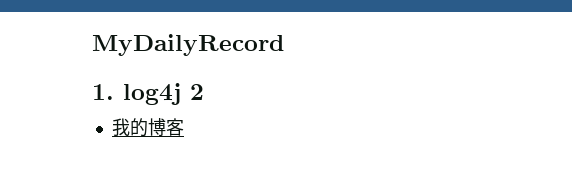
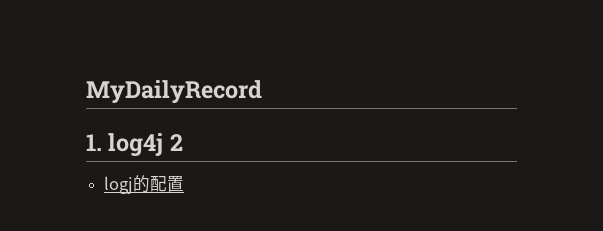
[111,118,184,137] 我的博客 -> [104,175,185,194] logj的配置

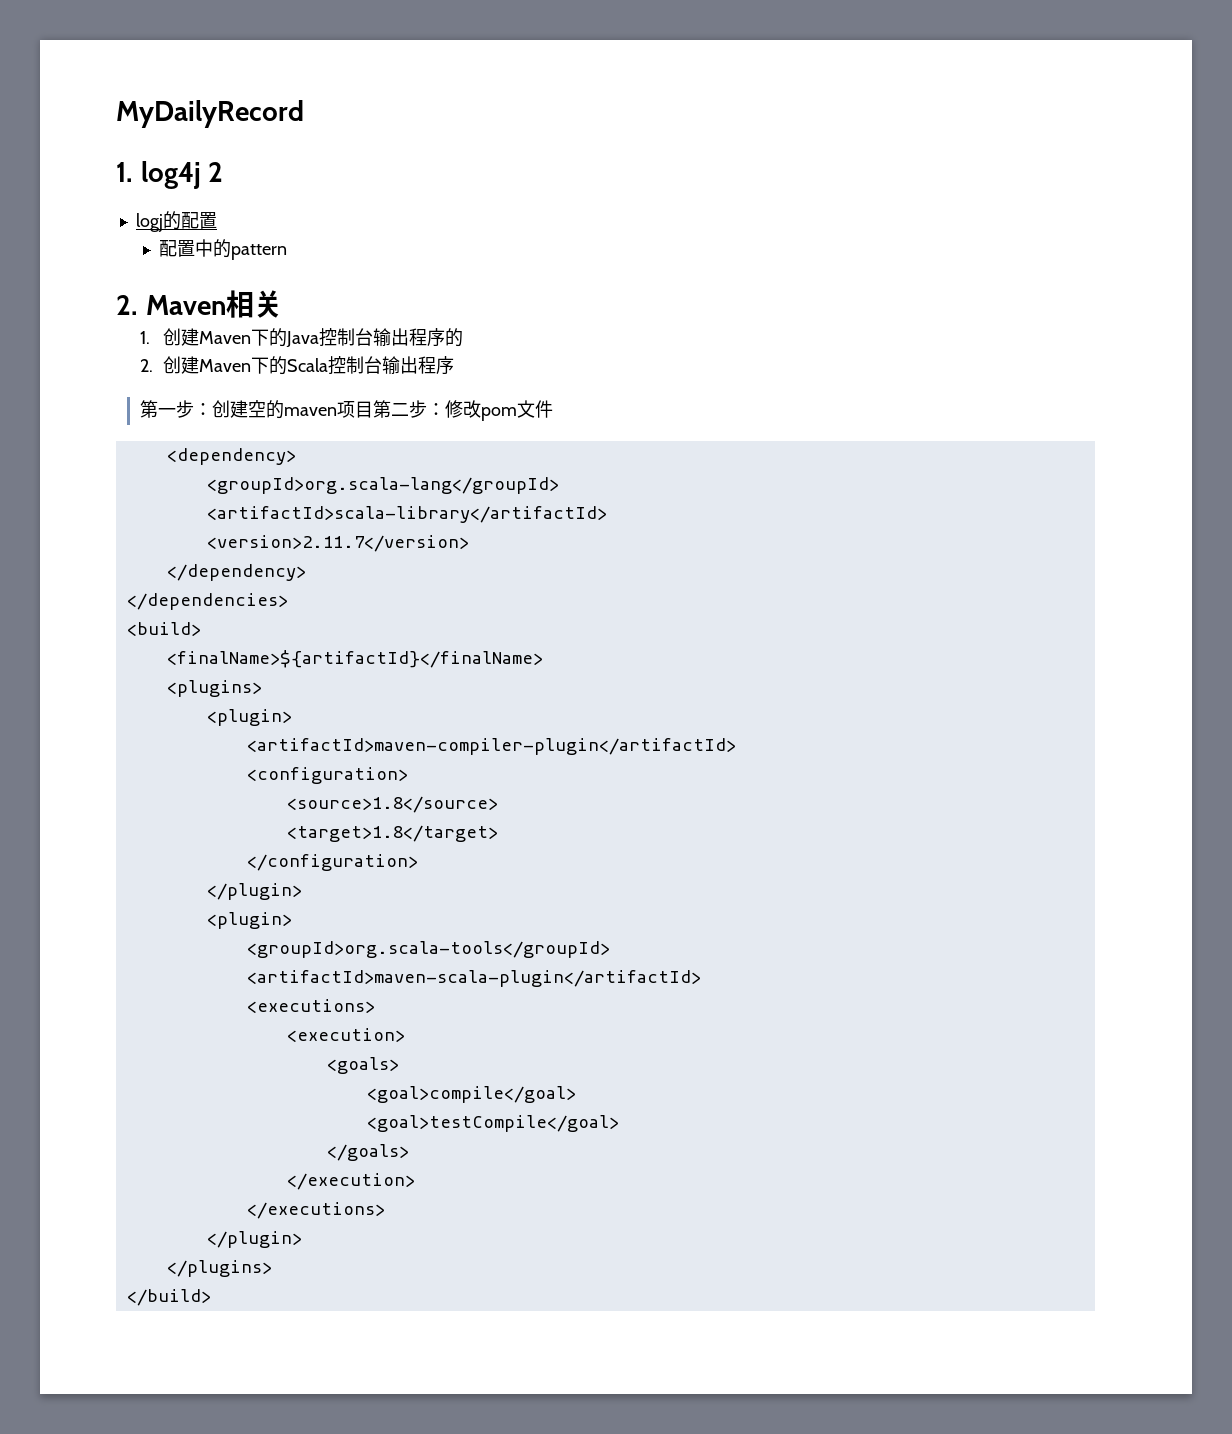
(185, 184) none -> [159,239,288,260] [116,290,282,318] [139,328,464,348] [139,356,455,375] [139,400,553,421] [166,448,296,465] [206,477,559,494] [206,506,607,523] [206,535,469,552] [166,564,306,581] [126,593,288,610] [126,622,201,636] [166,650,543,668] [166,680,262,697] [206,709,292,726] [246,738,736,755] [246,767,408,784] [286,796,498,813] [286,825,498,842] [246,854,418,871] [206,883,302,900] [206,912,292,929] [246,941,610,958] [246,970,701,987] [246,999,375,1013] [286,1028,405,1042] [326,1057,399,1074] [366,1086,576,1103] [366,1115,619,1132] [326,1144,409,1161] [286,1173,415,1190] [246,1202,385,1219] [206,1231,302,1248] [166,1260,272,1277] [126,1289,211,1306] // 配置中的pattern // 2. Maven相关 // 1.创建Maven下的Java控制台输出程序的 // 2.创建Maven下的Scala控制台输出程序 // 第一步：创建空的maven项目第二步：修改pom文件 // <dependency> // <groupId>org.scala-lang</groupId> // <artifactId>scala-library</artifactId> // <version>2.11.7</version> // </dependency> // </dependencies> // <build> // <finalName>${artifactId}</finalName> // <plugins> // <plugin> // <artifactId>maven-compiler-plugin</artifactId> // <configuration> // <source>1.8</source> // <target>1.8</target> // </configuration> // </plugin> // <plugin> // <groupId>org.scala-tools</groupId> // <artifactId>maven-scala-plugin</artifactId> // <executions> // <execution> // <goals> // <goal>compile</goal> // <goal>testCompile</goal> // </goals> // </execution> // </executions> // </plugin> // </plugins> // </build>

